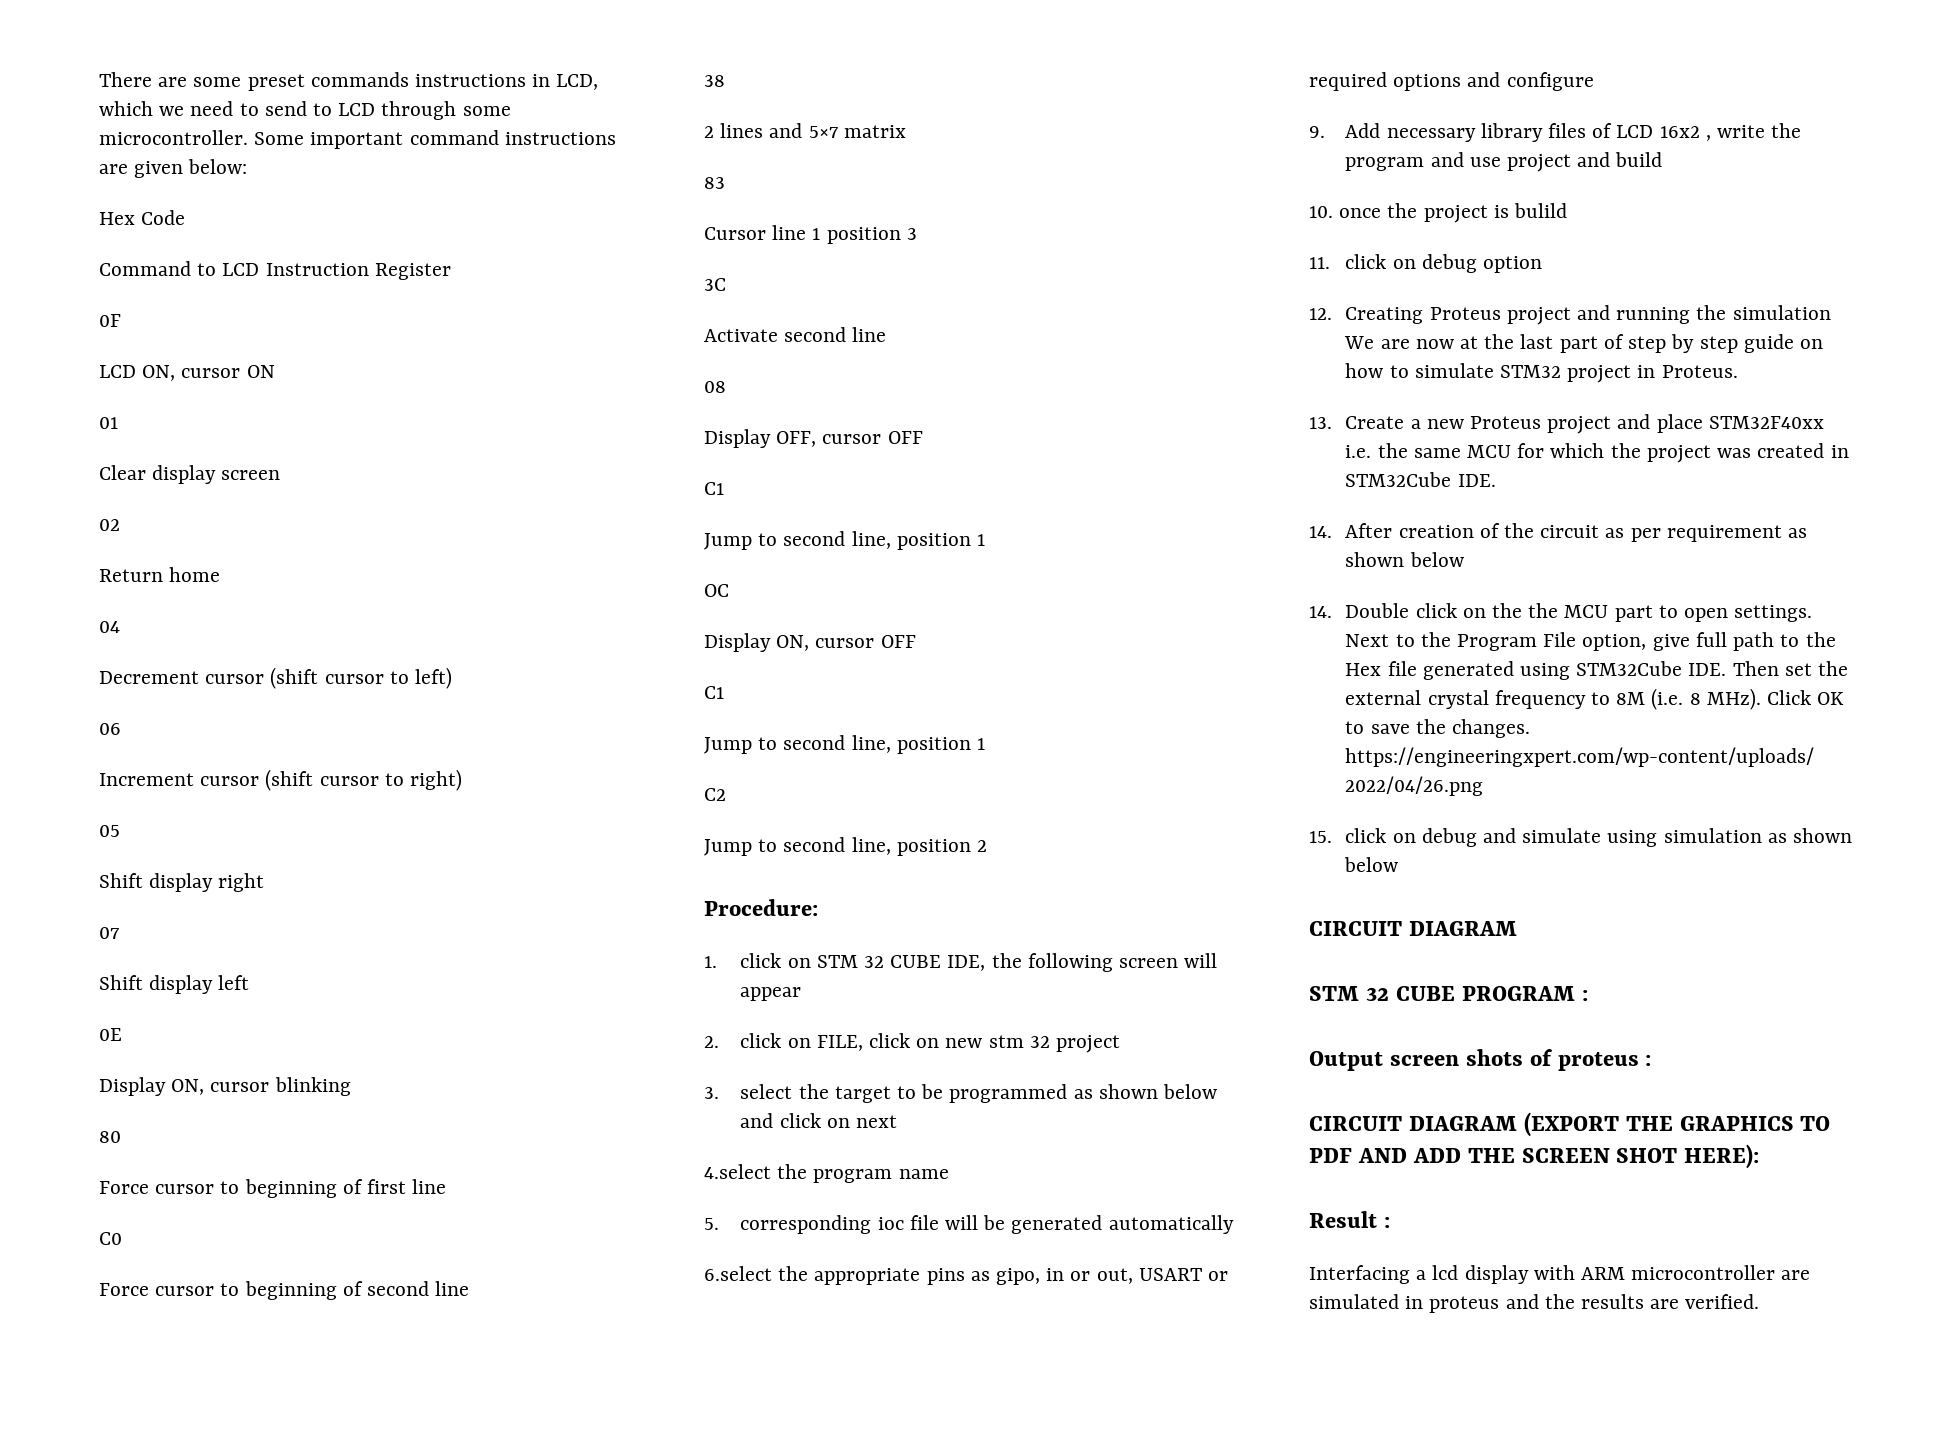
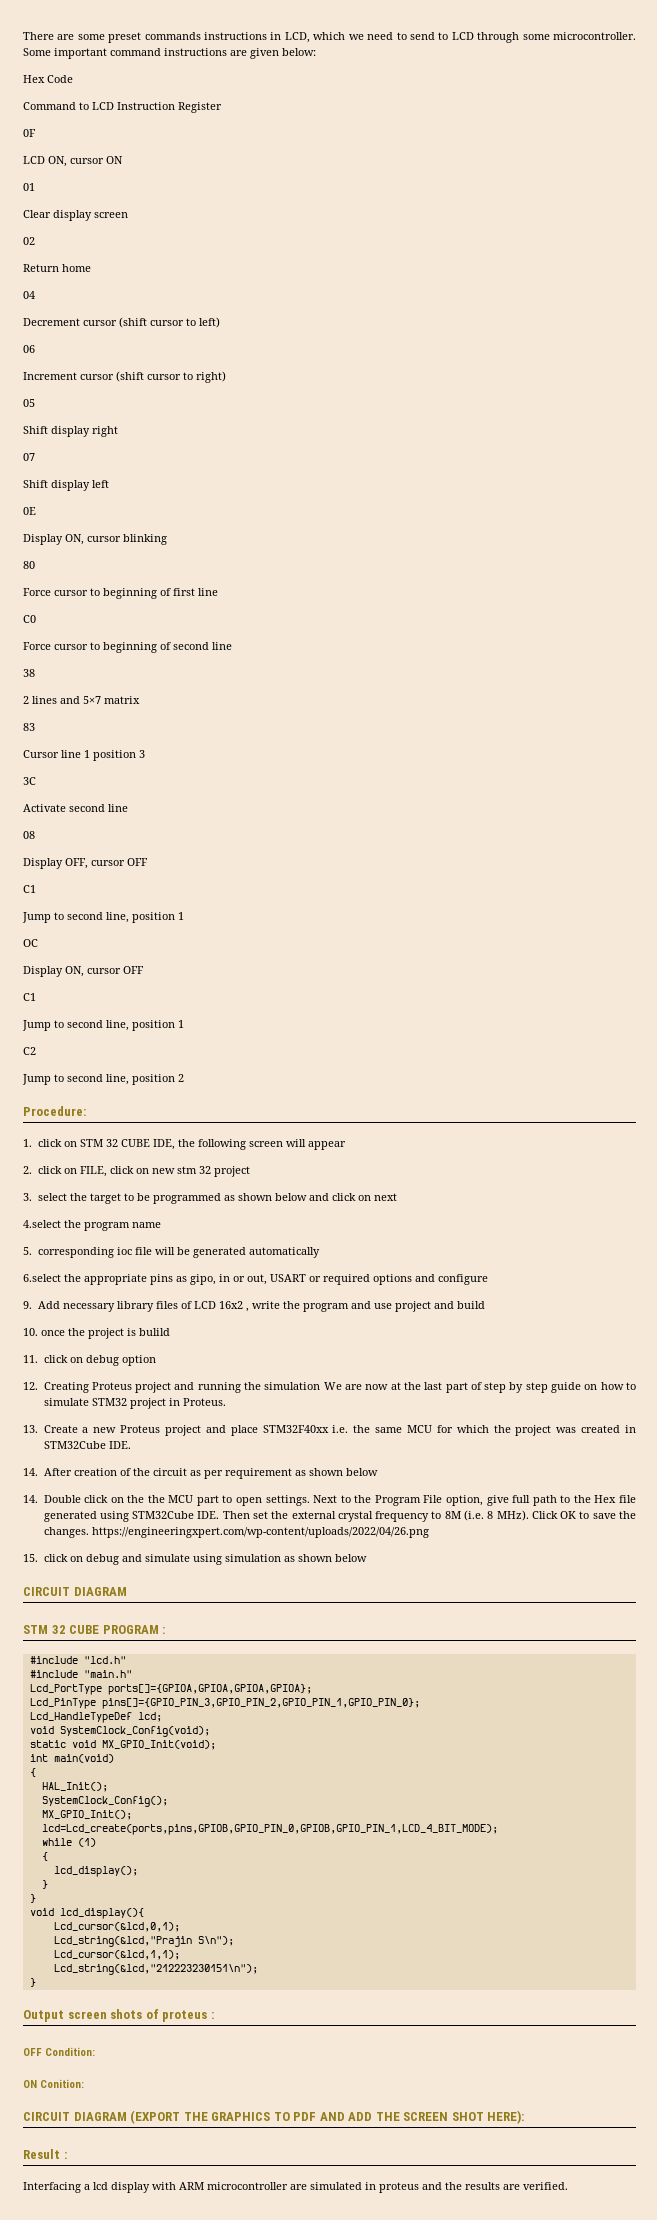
(1588, 995) none -> [29,1656,126,1664] [29,1670,132,1678] [29,1684,312,1695] [29,1698,420,1709] [29,1712,162,1723] [29,1726,210,1737] [29,1740,216,1750] [29,1754,114,1763] [29,1768,36,1777] [41,1782,108,1792] [41,1796,168,1807] [41,1810,132,1820] [41,1824,498,1835] [41,1838,96,1847] [41,1852,48,1861] [53,1866,138,1877] [41,1880,48,1889] [29,1894,36,1903] [29,1908,144,1919] [53,1922,180,1932] [53,1936,234,1947] [53,1950,180,1960] [53,1964,258,1975] [29,1978,36,1987] // #include "lcd.h" // #include "main.h" // Lcd_PortType ports[]={GPIOA,GPIOA,GPIOA,GPIOA}; // Lcd_PinType pins[]={GPIO_PIN_3,GPIO_PIN_2,GPIO_PIN_1,GPIO_PIN_0}; // Lcd_HandleTypeDef lcd; // void SystemClock_Config(void); // static void MX_GPIO_Init(void); // int main(void) // { // HAL_Init(); // SystemClock_Config(); // MX_GPIO_Init(); // lcd=Lcd_create(ports,pins,GPIOB,GPIO_PIN_0,GPIOB,GPIO_PIN_1,LCD_4_BIT_MODE); // while (1) // { // lcd_display(); // } // } // void lcd_display(){ // Lcd_cursor(&lcd,0,1); // Lcd_string(&lcd,"Prajin S\n"); // Lcd_cursor(&lcd,1,1); // Lcd_string(&lcd,"212223230151\n"); // }
(1652, 1060) none -> [23,2047,95,2056] [23,2079,84,2088] // OFF Condition: // ON Conition:

